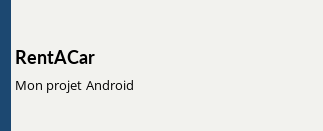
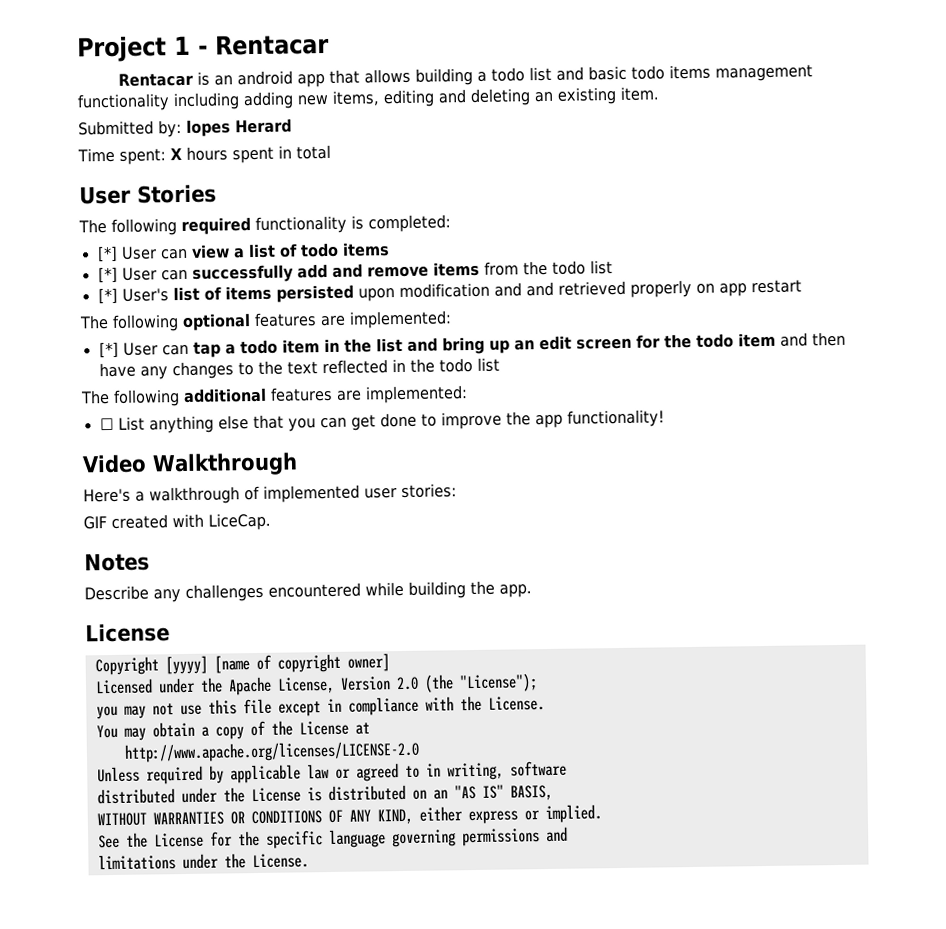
[15,50,95,64] [15,80,134,93] RentACar // Mon projet Android -> [77,33,330,63] [117,64,813,88] [77,86,659,112] [78,118,292,138] [77,144,331,165] [79,184,217,205] [78,214,451,236] [96,242,390,263] [97,260,613,284] [97,279,802,305] [79,310,452,332] [98,331,846,359] [98,357,500,380] [80,385,468,407] [99,409,665,434] [82,452,298,477] [83,483,457,505] [83,512,271,531] [84,552,150,572] [84,580,532,603] [85,623,170,643] [94,653,390,676] [94,673,538,696] [95,695,545,720] [95,720,370,741] [123,740,420,763] [96,760,567,785] [96,784,553,805] [96,804,602,827] [97,826,568,849] [97,853,309,871] Project 1 - Rentacar // Rentacar is an android app that allows building a todo list and basic todo items management functionality including adding new items, editing and deleting an existing item. // Submitted by: lopes Herard // Time spent: X hours spent in total // User Stories // The following required functionality is completed: // [*] User can view a list of todo items // [*] User can successfully add and remove items from the todo list // [*] User's list of items persisted upon modification and and retrieved properly on app restart // The following optional features are implemented: // [*] User can tap a todo item in the list and bring up an edit screen for the todo item and then have any changes to the text reflected in the todo list // The following additional features are implemented: // ☐ List anything else that you can get done to improve the app functionality! // Video Walkthrough // Here's a walkthrough of implemented user stories: // GIF created with LiceCap. // Notes // Describe any challenges encountered while building the app. // License // Copyright [yyyy] [name of copyright owner] // Licensed under the Apache License, Version 2.0 (the "License"); // you may not use this file except in compliance with the License. // You may obtain a copy of the License at // http://www.apache.org/licenses/LICENSE-2.0 // Unless required by applicable law or agreed to in writing, software // distributed under the License is distributed on an "AS IS" BASIS, // WITHOUT WARRANTIES OR CONDITIONS OF ANY KIND, either express or implied. // See the License for the specific language governing permissions and // limitations under the License.

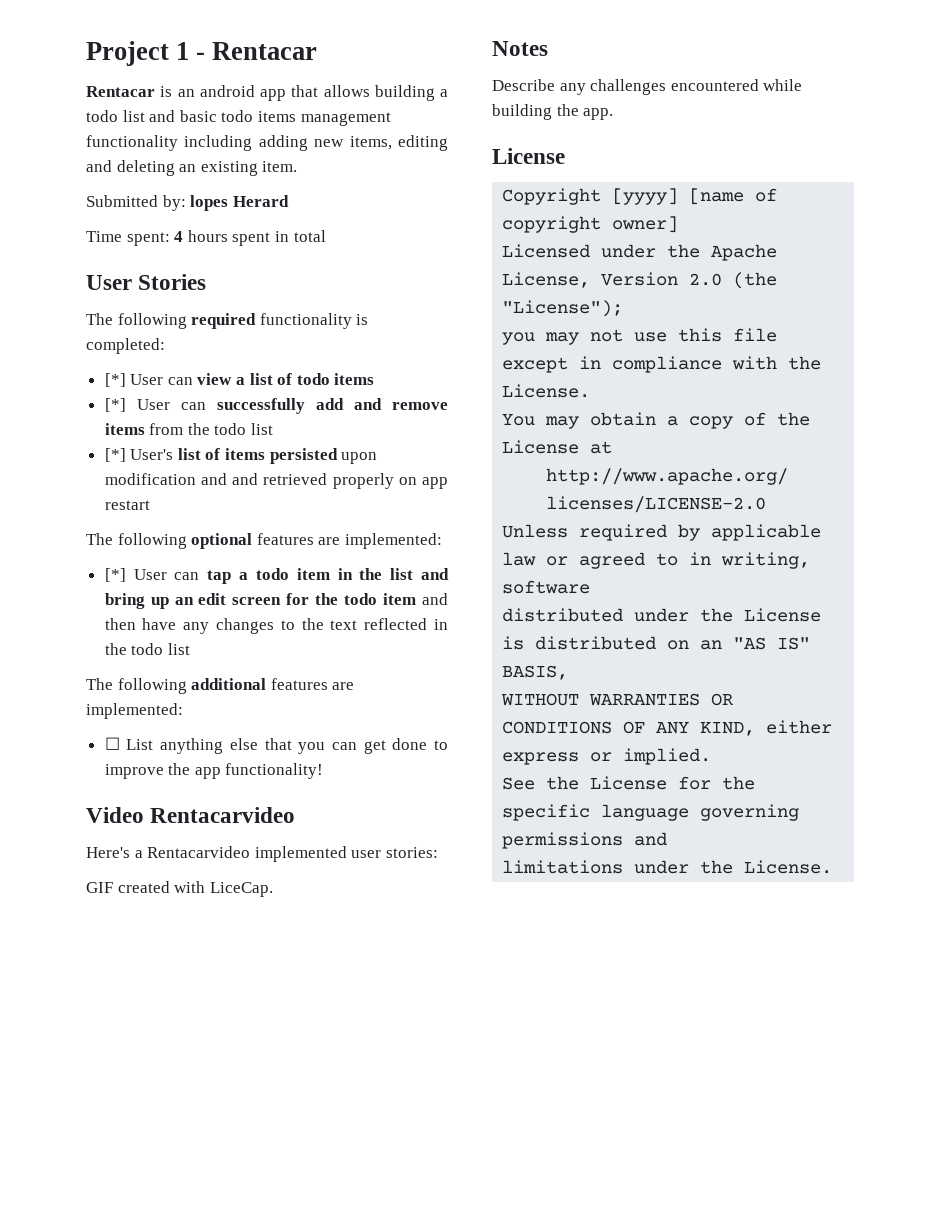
[170,147,182,161] X -> [174,231,184,242] 4
[152,452,298,477] Walkthrough -> [150,807,296,823] Rentacarvideo
[149,485,260,505] walkthrough of -> [147,846,251,858] Rentacarvideo

